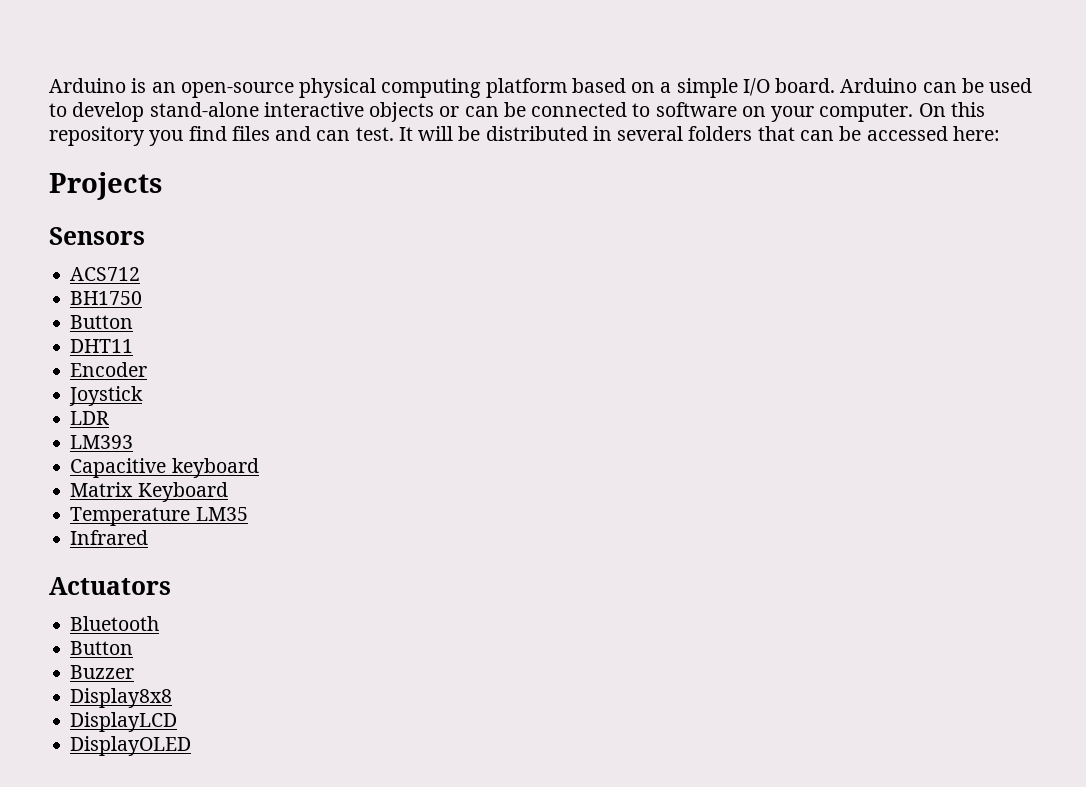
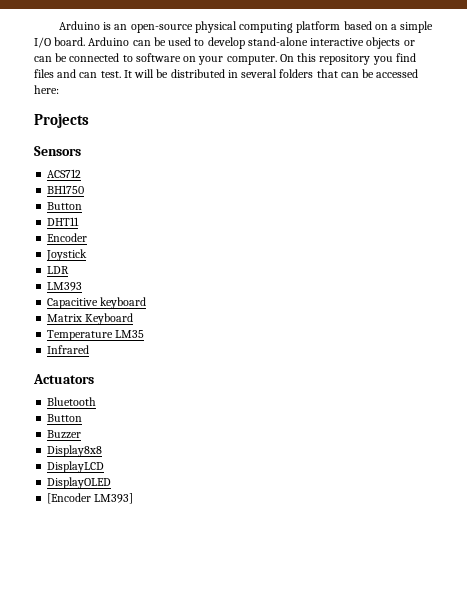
(192, 746) none -> [47,493,134,504] // [Encoder LM393]

